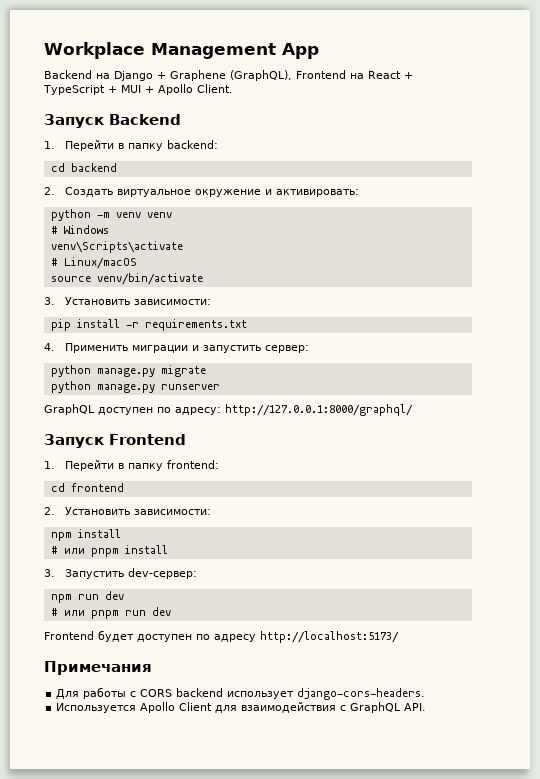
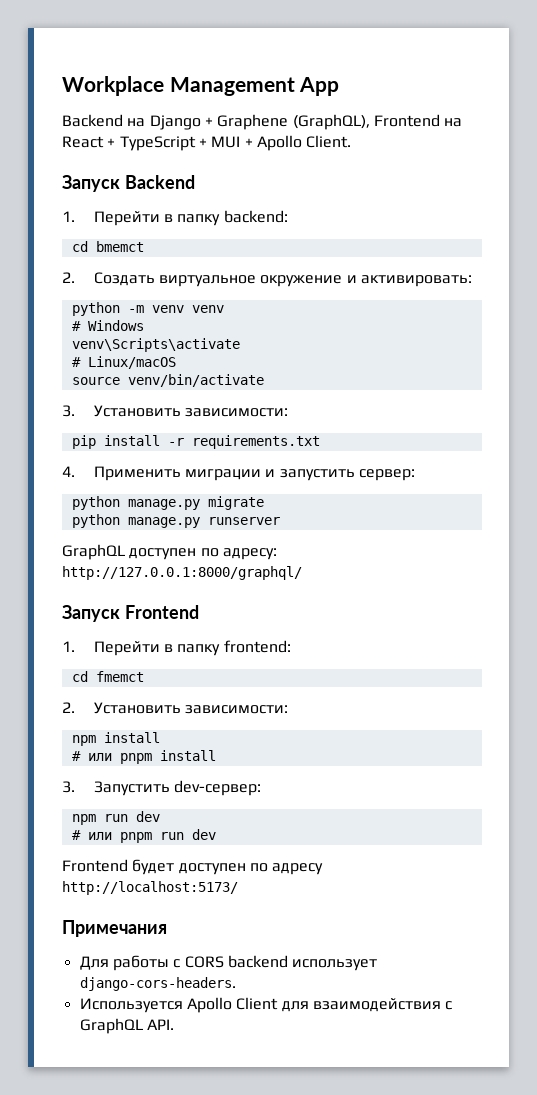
[70,163,117,172] backend -> [95,241,144,252] bmemct
[70,483,124,492] frontend -> [95,671,144,682] fmemct

